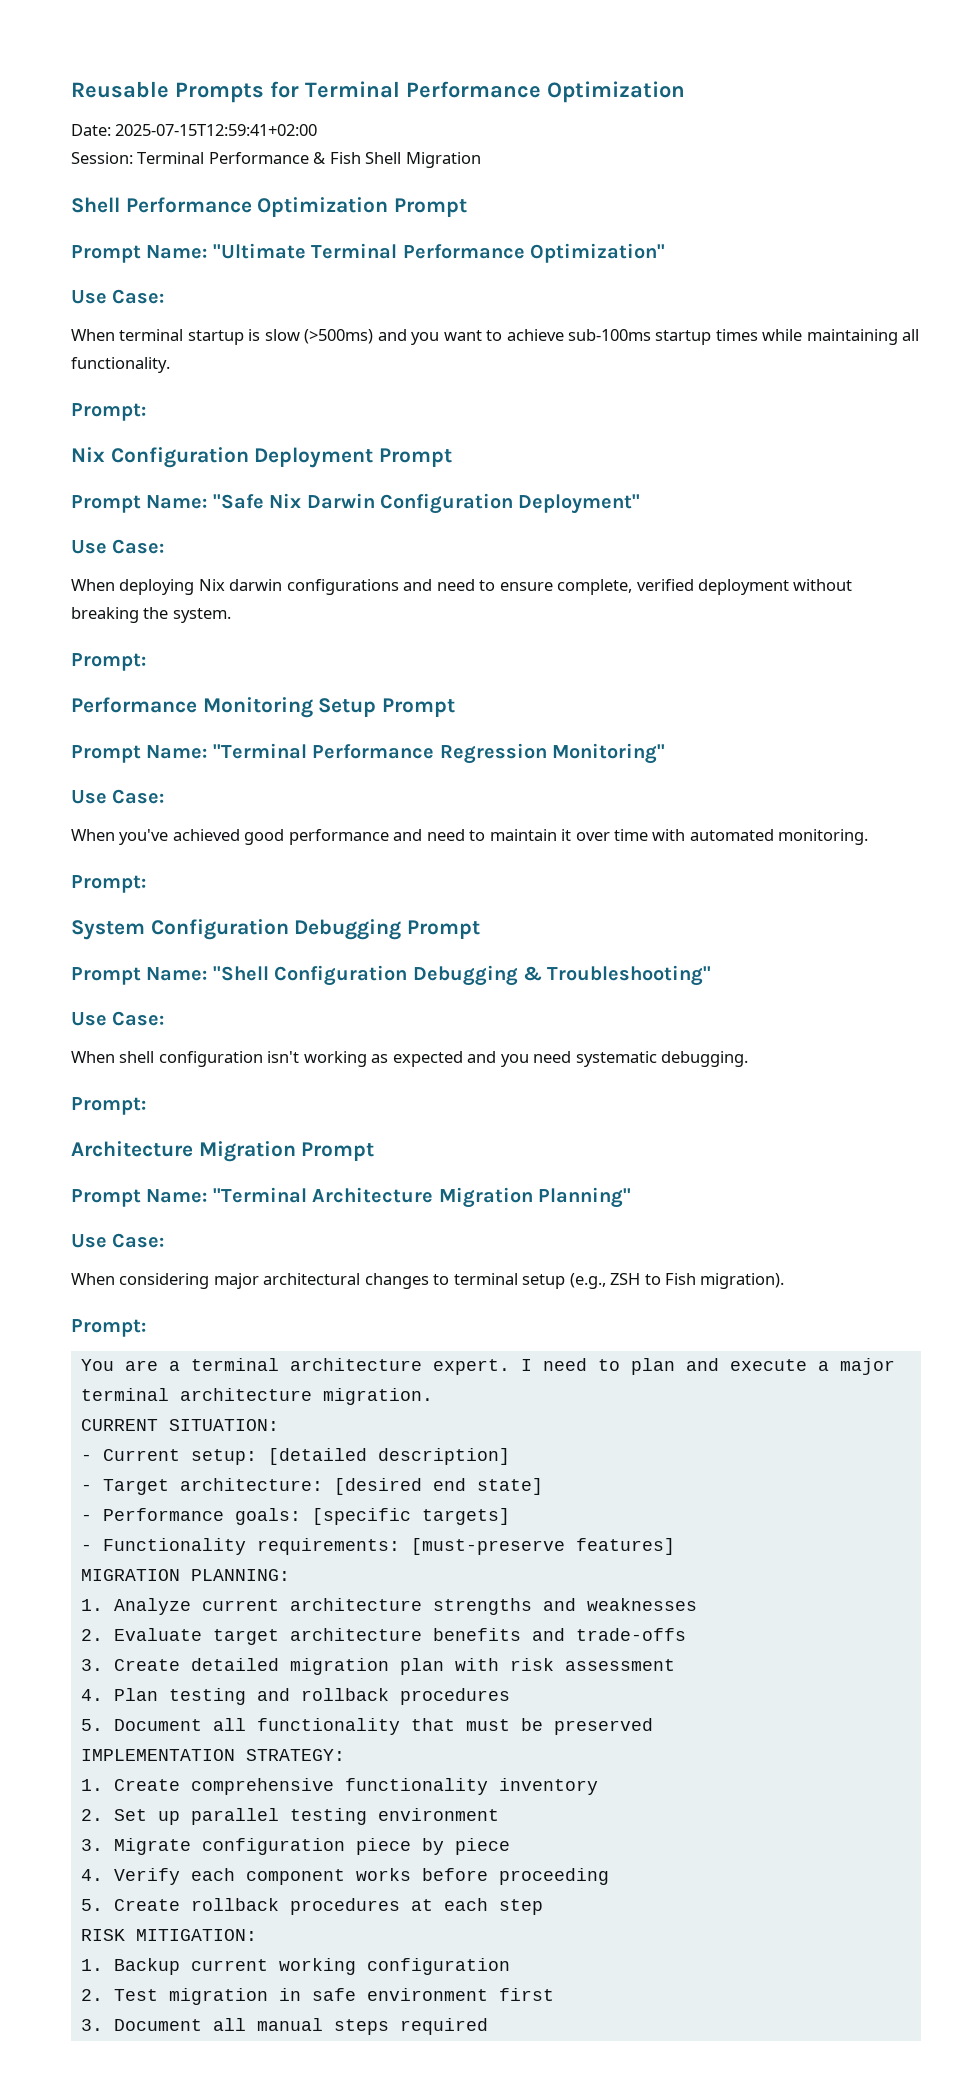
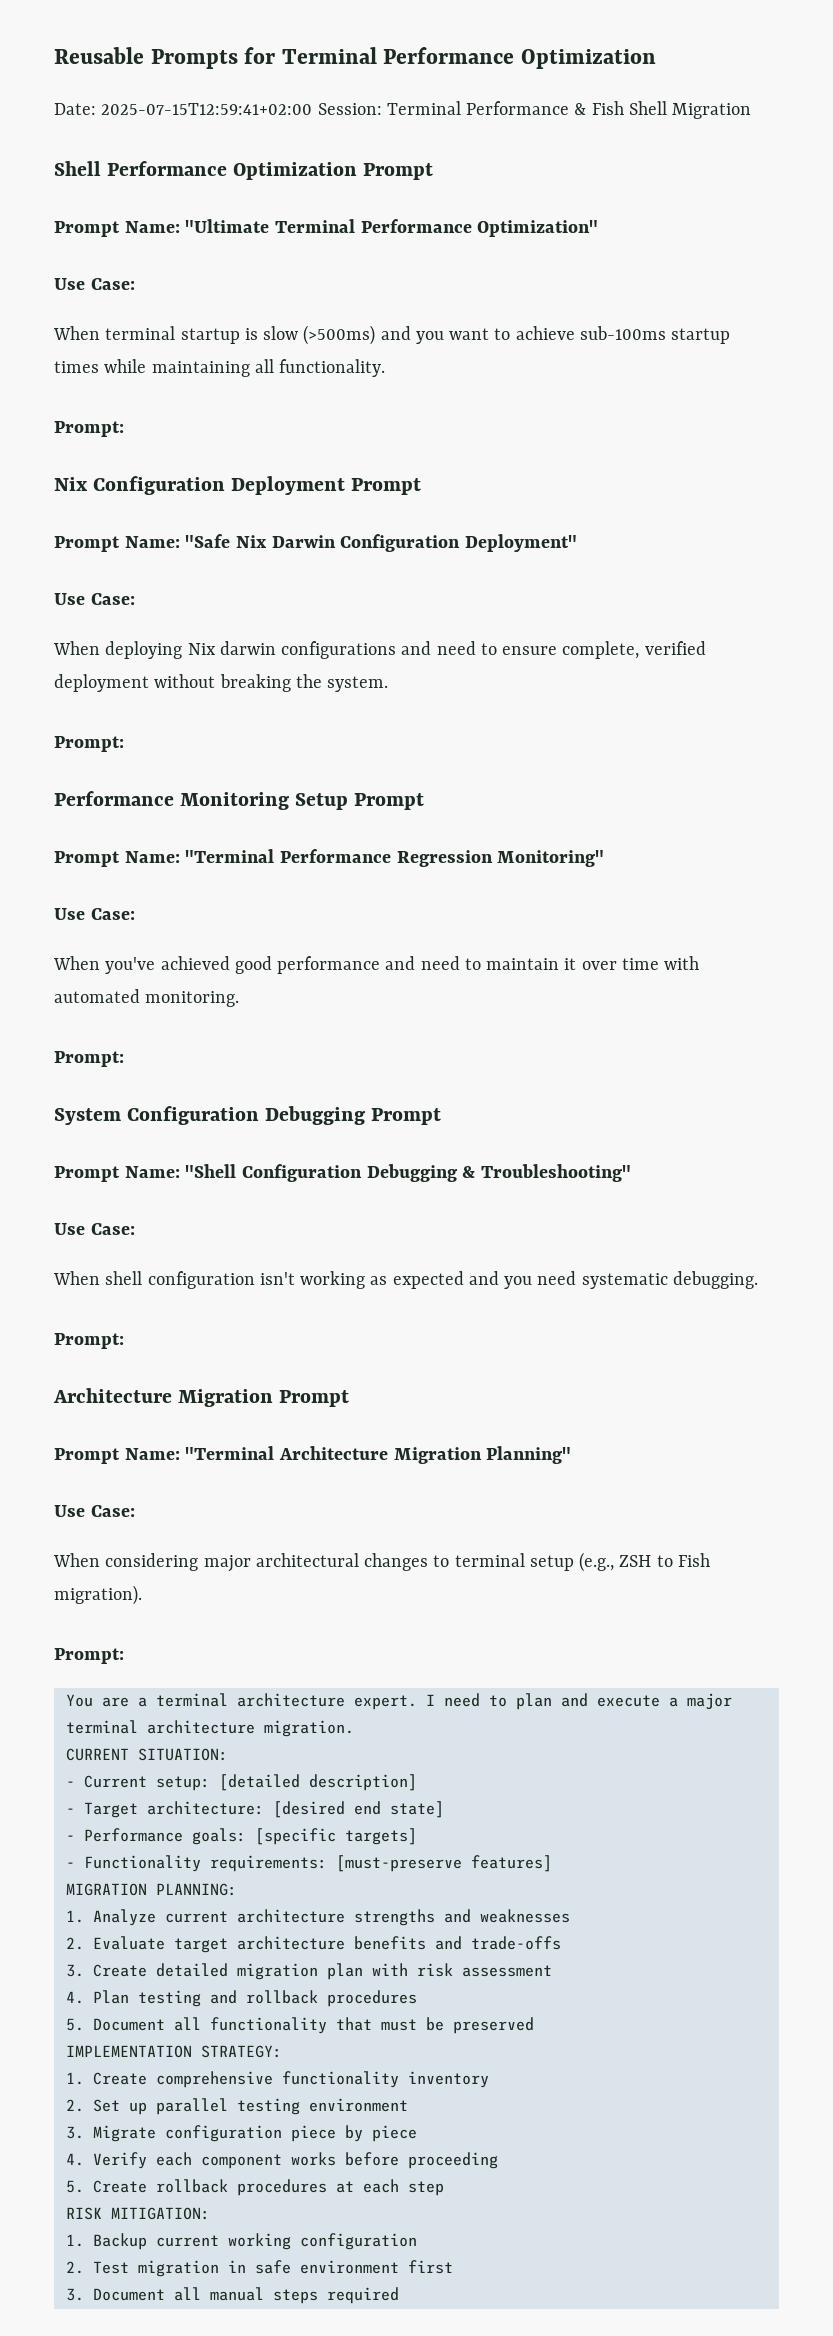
(318, 130) // -> (313, 109) none

